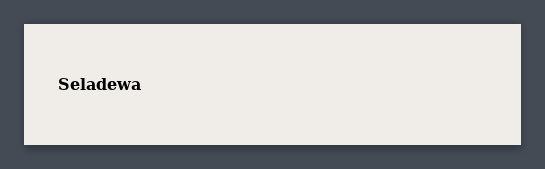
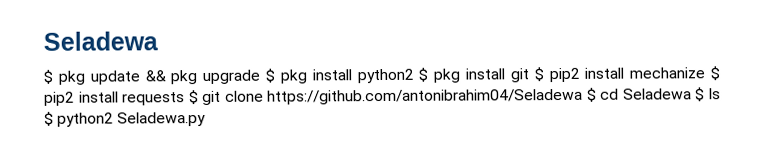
[58,78,141,90] Seladewa -> [43,31,159,51] [43,66,720,85] [44,87,721,106] [44,111,207,127] Seladewa // $ pkg update && pkg upgrade $ pkg install python2 $ pkg install git $ pip2 install mechanize $ pip2 install requests $ git clone https://github.com/antonibrahim04/Seladewa $ cd Seladewa $ ls $ python2 Seladewa.py

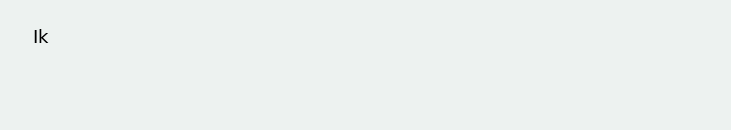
[43,31,159,51] [43,66,720,85] [44,87,721,106] [44,111,207,127] Seladewa // $ pkg update && pkg upgrade $ pkg install python2 $ pkg install git $ pip2 install mechanize $ pip2 install requests $ git clone https://github.com/antonibrahim04/Seladewa $ cd Seladewa $ ls $ python2 Seladewa.py -> [33,29,49,43] Ik

